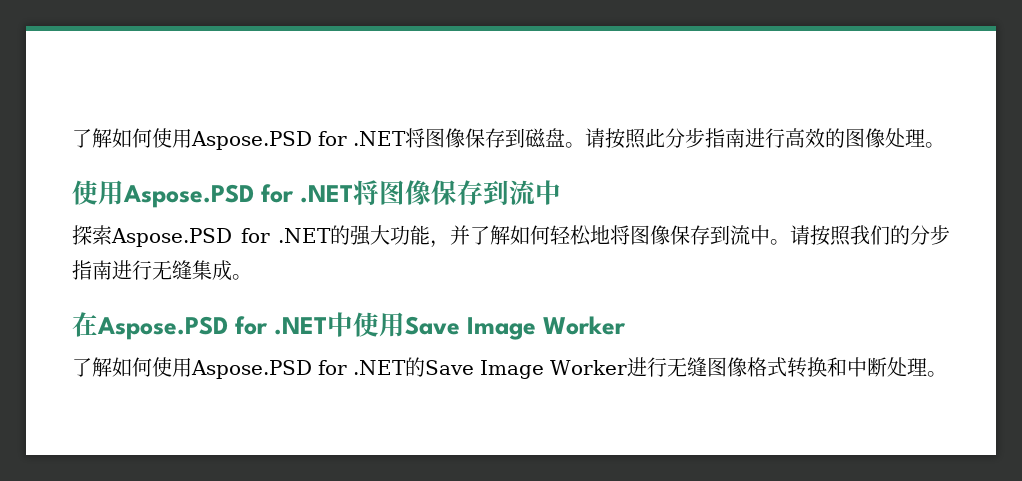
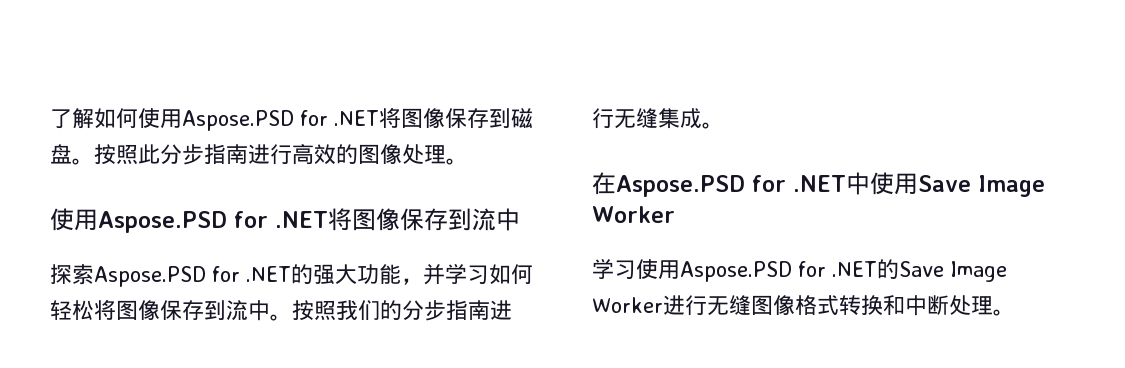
[585,128,605,148] 请 -> (94, 161) none
[470,225,510,245] 了解 -> [445,264,489,285] 学习
[590,225,610,244] 地 -> (94, 310) none
[790,225,810,245] 请 -> (292, 317) none
[72,357,152,377] 了解如何 -> [592,259,636,280] 学习

